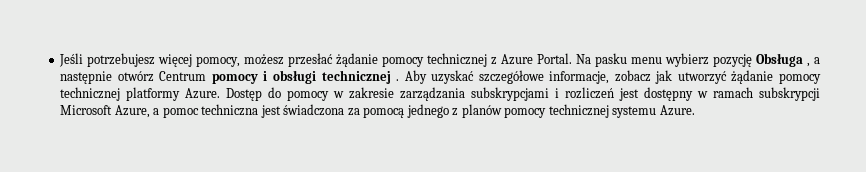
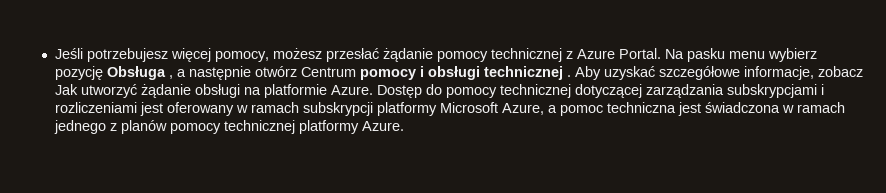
[655,70,673,84] jak -> [54,84,78,95] Jak
[779,73,822,84] [60,87,181,101] pomocy technicznej platformy -> [194,84,327,98] obsługi na platformie
[333,87,395,99] w zakresie -> [499,84,642,98] technicznej dotyczącej
[565,87,694,101] rozliczeń jest dostępny -> [54,102,234,116] rozliczeniami jest oferowany
(821, 94) none -> [376,102,437,116] platformy
[347,107,405,118] za pomocą -> [781,102,845,113] w ramach
[612,106,657,118] systemu -> [298,120,359,134] platformy

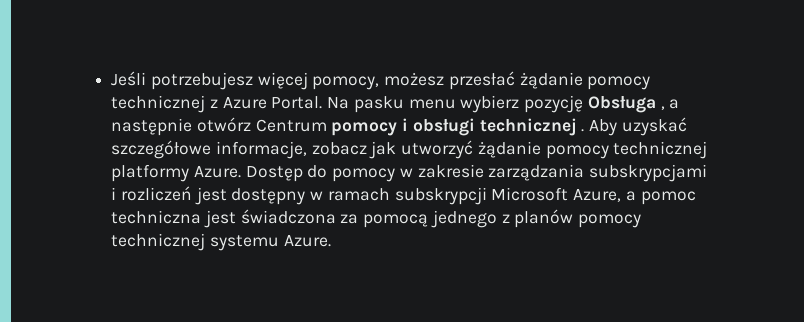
[54,84,78,95] Jak -> [369,141,397,159] jak
[194,84,327,98] obsługi na platformie -> [545,141,708,159] [111,164,190,182] pomocy technicznej platformy
[499,84,642,98] technicznej dotyczącej -> [399,164,484,178] w zakresie
[54,102,234,116] rozliczeniami jest oferowany -> [120,186,306,205] rozliczeń jest dostępny
[376,102,437,116] platformy -> (487, 196) none
[781,102,845,113] w ramach -> [340,214,429,228] za pomocą
[298,120,359,134] platformy -> [209,235,279,251] systemu

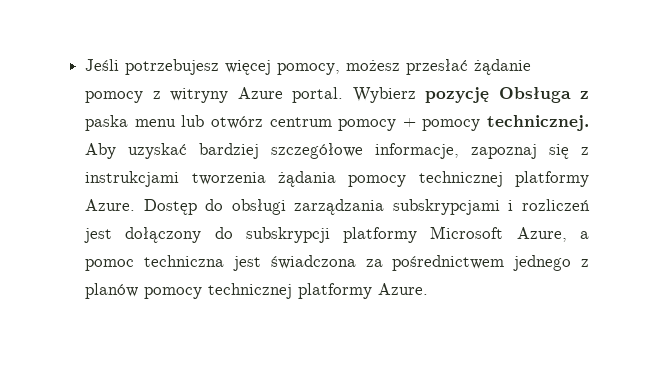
[111,95,680,113] [111,117,585,136] technicznej z Azure Portal. Na pasku menu wybierz pozycję Obsługa , a następnie otwórz Centrum pomocy i obsługi technicznej . -> [152,87,589,103] [85,115,589,131] z witryny Azure portal. Wybierz pozycję Obsługa z paska menu lub otwórz centrum pomocy + pomocy technicznej.
(687, 126) none -> [199,143,260,159] bardziej
[311,140,541,159] zobacz jak utworzyć żądanie -> [471,144,590,159] [85,171,336,187] zapoznaj się z instrukcjami tworzenia żądania
[332,164,484,182] pomocy w zakresie -> [231,199,286,215] obsługi
[231,187,487,205] dostępny w ramach subskrypcji -> [125,227,418,243] dołączony do subskrypcji platformy
[363,214,429,228] pomocą -> [392,255,505,271] pośrednictwem
[209,235,279,251] systemu -> [298,283,373,299] platformy

